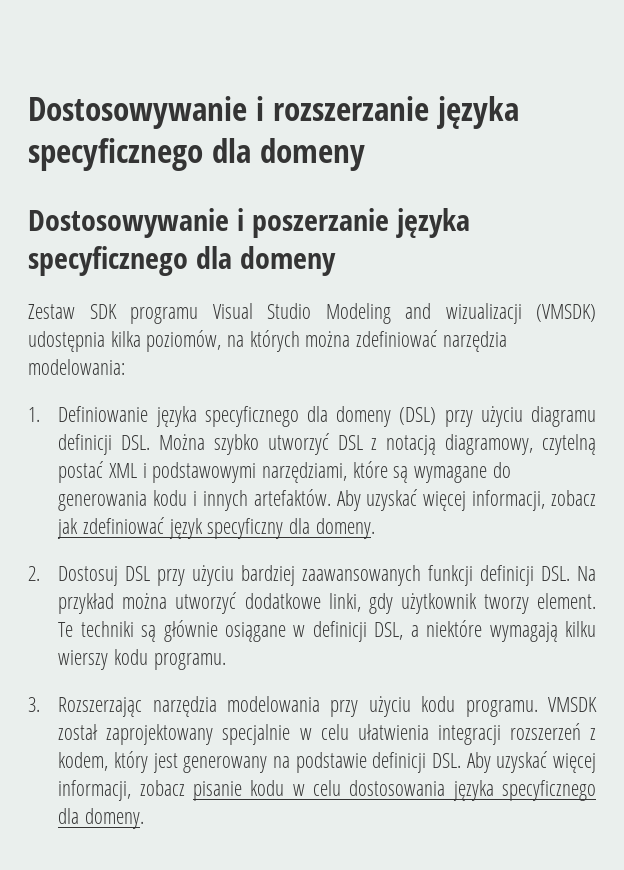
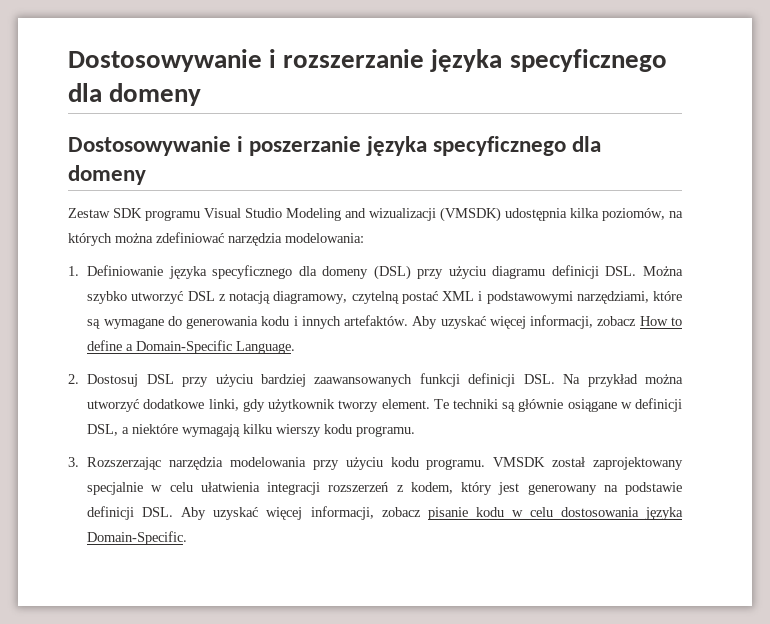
[57,517,375,539] jak zdefiniować język specyficzny dla domeny. -> [639,316,683,326] [87,340,296,354] How to define a Domain-Specific Language.
[501,780,596,801] [58,808,144,829] specyficznego dla domeny. -> [87,531,188,545] Domain-Specific.

